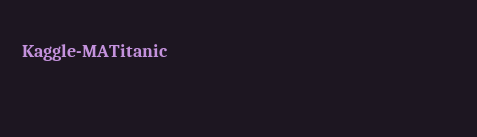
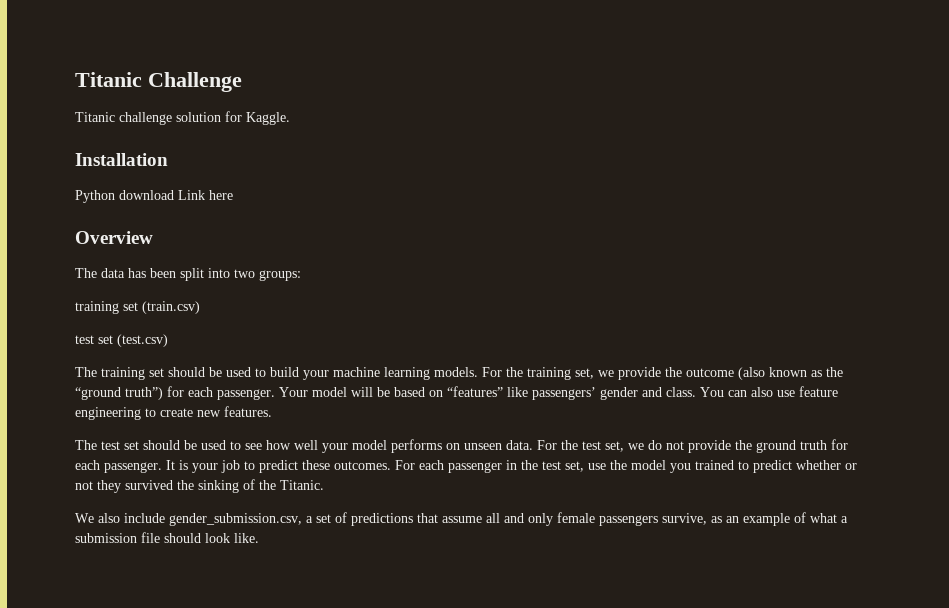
[22,44,168,61] Kaggle-MATitanic -> [75,72,242,92] [75,111,290,125] [75,153,168,166] [75,190,233,203] [75,231,153,244] [75,268,301,281] [75,301,200,314] [75,334,168,347] [75,367,843,380] [75,386,838,400] [75,406,272,420] [75,439,848,453] [75,460,857,473] [75,479,324,493] [75,512,848,526] [75,532,259,543] Titanic Challenge // Titanic challenge solution for Kaggle. // Installation // Python download Link here // Overview // The data has been split into two groups: // training set (train.csv) // test set (test.csv) // The training set should be used to build your machine learning models. For the training set, we provide the outcome (also known as the “ground truth”) for each passenger. Your model will be based on “features” like passengers’ gender and class. You can also use feature engineering to create new features. // The test set should be used to see how well your model performs on unseen data. For the test set, we do not provide the ground truth for each passenger. It is your job to predict these outcomes. For each passenger in the test set, use the model you trained to predict whether or not they survived the sinking of the Titanic. // We also include gender_submission.csv, a set of predictions that assume all and only female passengers survive, as an example of what a submission file should look like.

